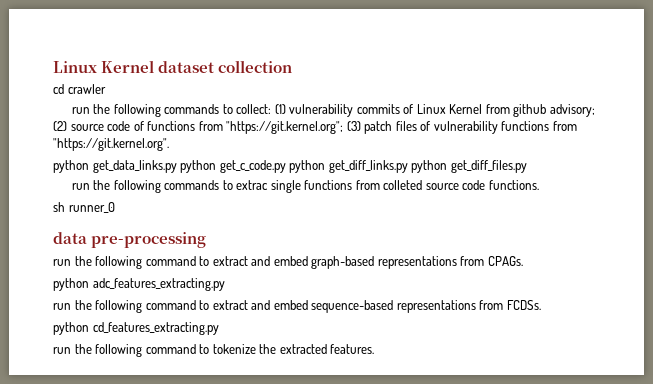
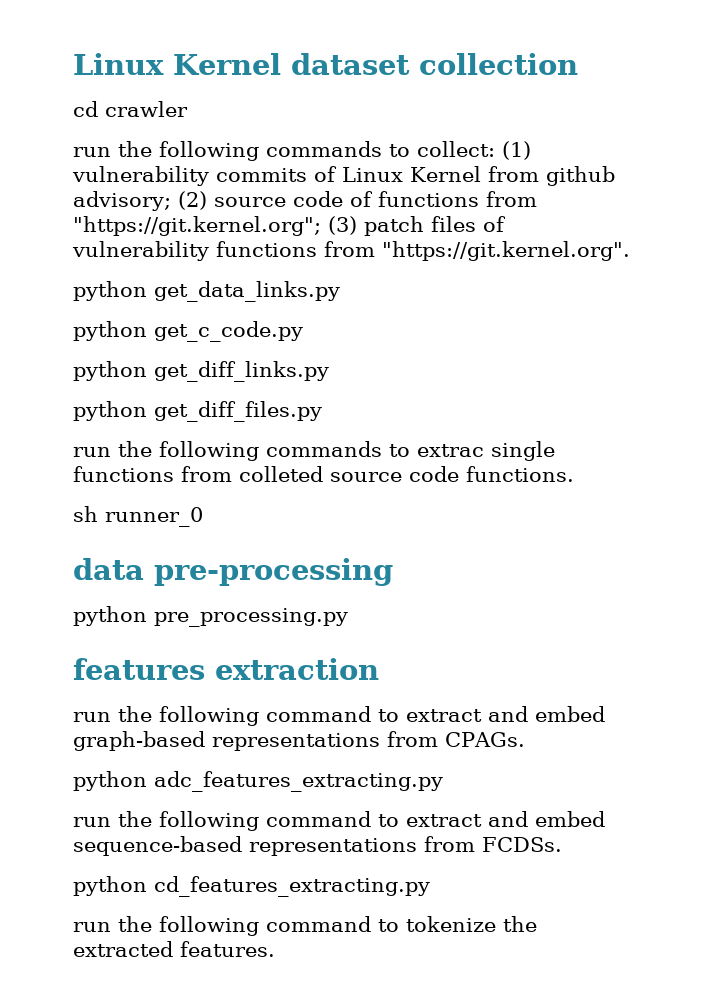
(177, 166) none -> (340, 291) //
(286, 166) none -> (303, 331) //
(408, 166) none -> (329, 371) //
(207, 240) none -> [73,606,348,627] [73,658,379,680] // python pre_processing.py // features extraction

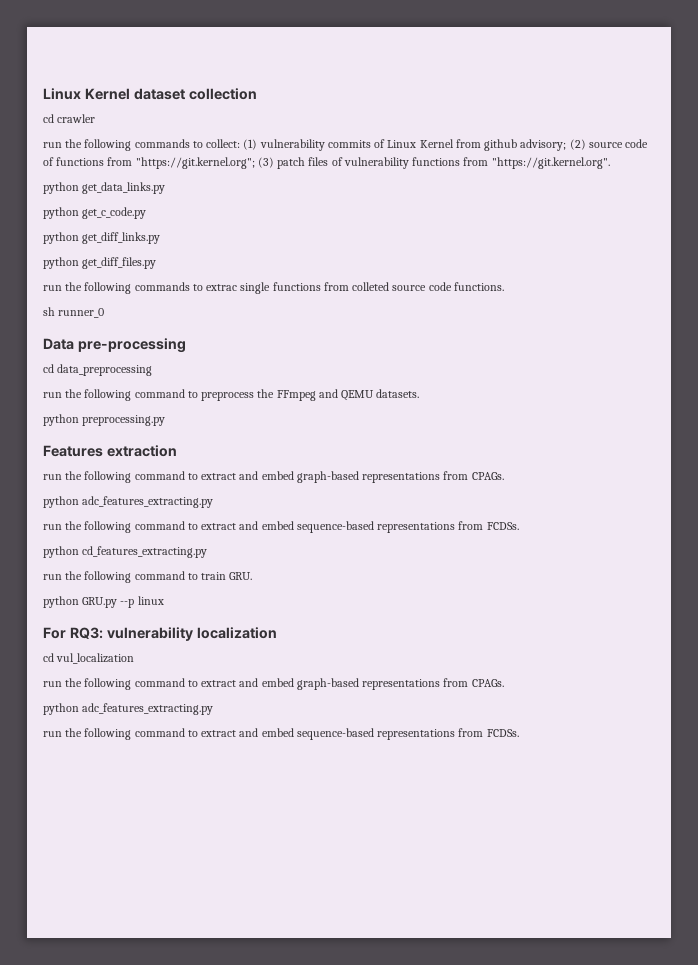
[73,558,144,580] data -> [43,338,74,350] Data
[73,606,348,627] [73,658,205,680] // python pre_processing.py // features -> [43,364,153,376] [43,389,420,401] [43,414,166,426] [43,445,103,457] // cd data_preprocessing // run the following command to preprocess the FFmpeg and QEMU datasets. // python preprocessing.py // Features
[406,916,537,932] [73,941,275,957] tokenize the extracted features. -> [201,572,253,580] [43,596,164,608] [43,627,277,641] [43,653,135,664] [43,678,504,690] [43,703,214,715] [43,728,519,740] train GRU. // python GRU.py --p linux // For RQ3: vulnerability localization // cd vul_localization // run the following command to extract and embed graph-based representations from CPAGs. // python adc_features_extracting.py // run the following command to extract and embed sequence-based representations from FCDSs.

